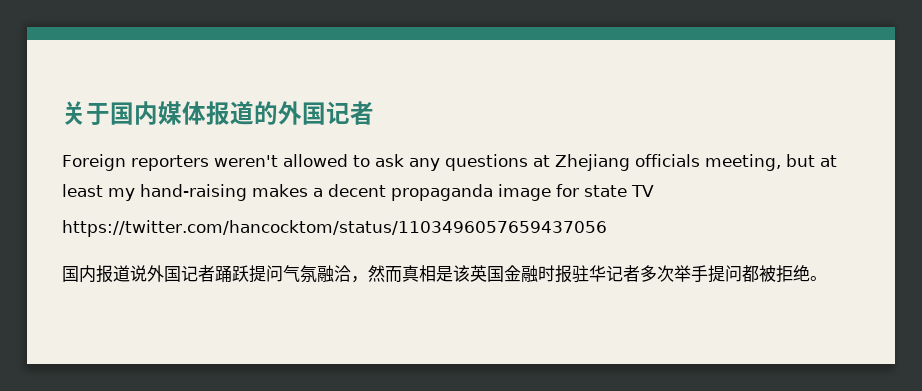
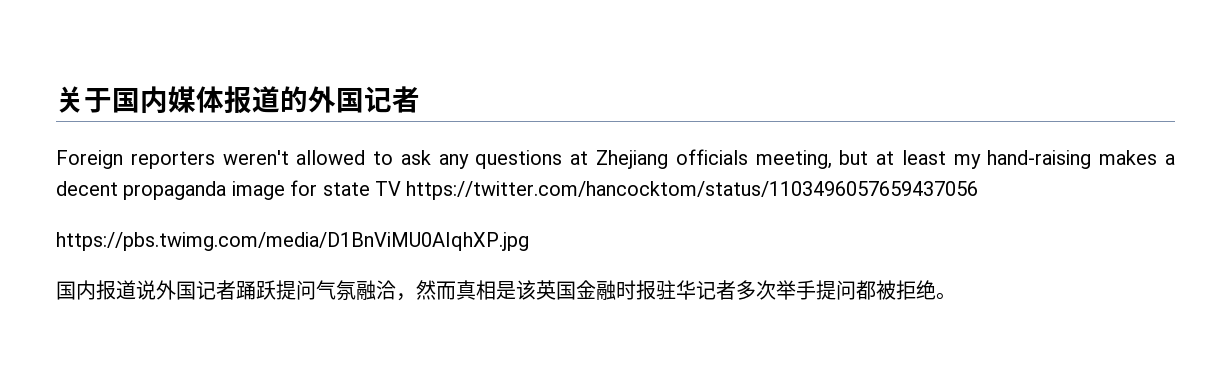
[62,220,607,237] // https://twitter.com/hancocktom/status/1103496057659437056 -> [406,181,979,200] [56,232,529,251] https://twitter.com/hancocktom/status/1103496057659437056 // https://pbs.twimg.com/media/D1BnViMU0AIqhXP.jpg

